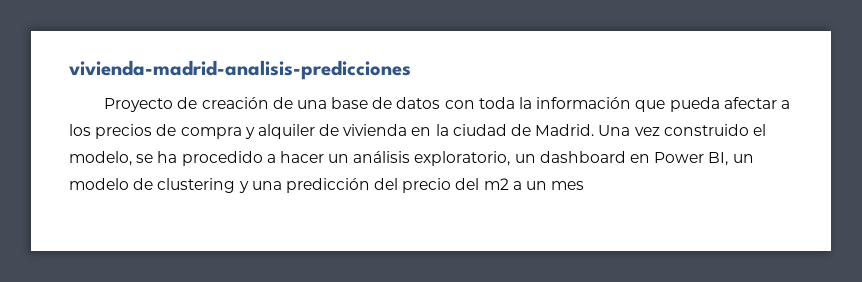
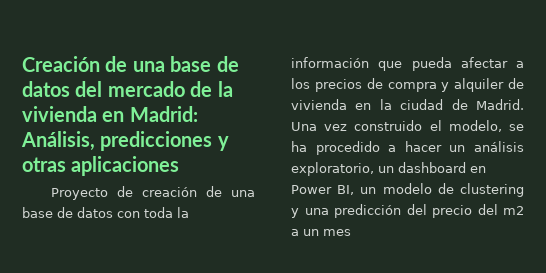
[69,60,411,80] vivienda-madrid-analisis-predicciones -> [22,56,239,72] [22,81,233,97] [22,106,198,122] [21,131,229,151] [22,156,180,176] Creación de una base de datos del mercado de la vivienda en Madrid: Análisis, predicciones y otras aplicaciones

